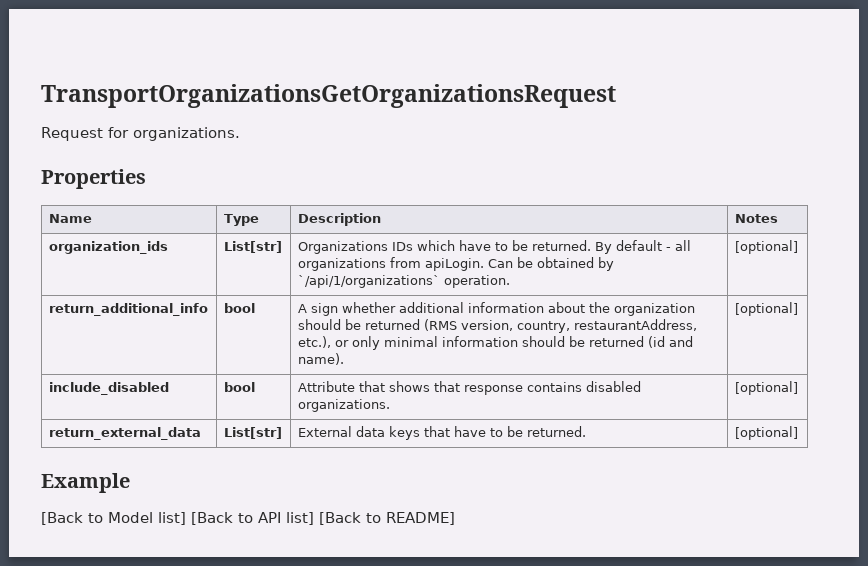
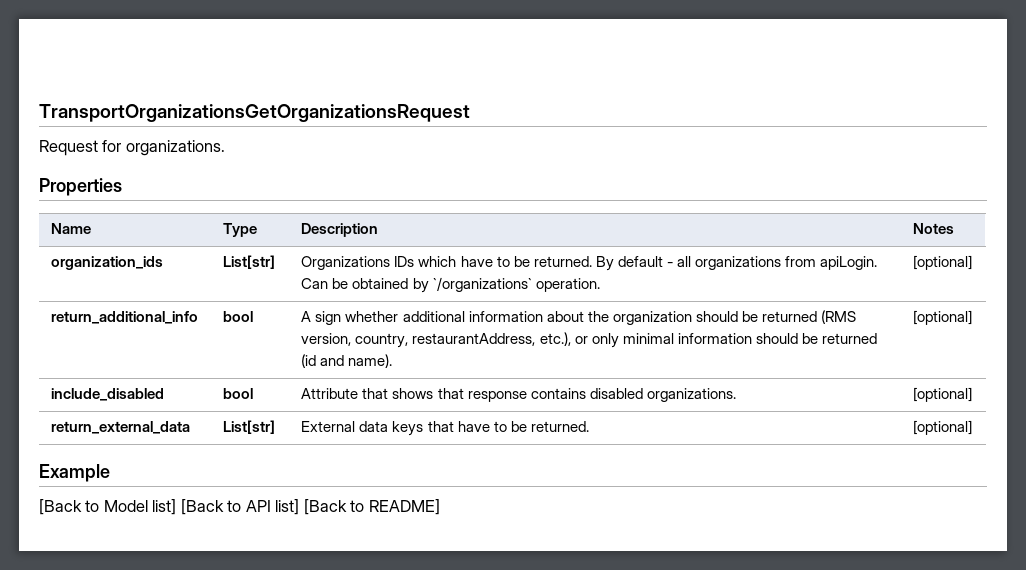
[297,275,440,288] `/api/1/organizations` -> [432,277,532,292] `/organizations`

